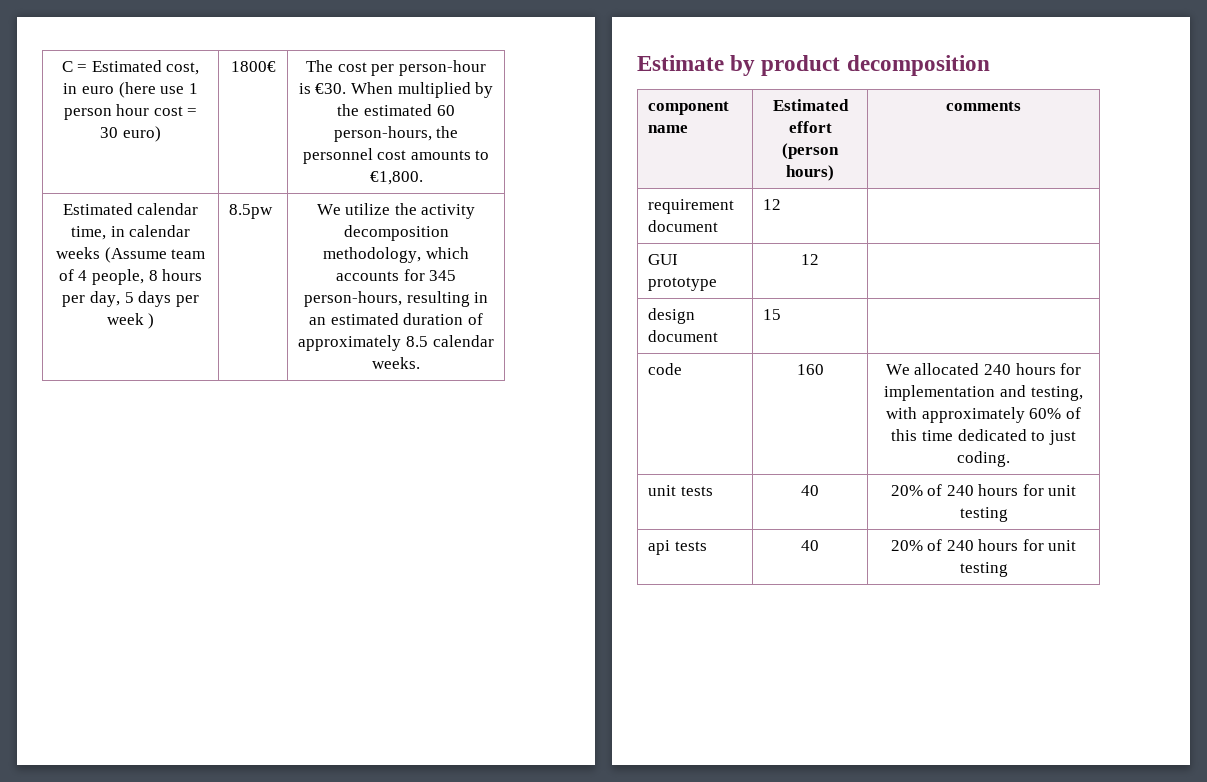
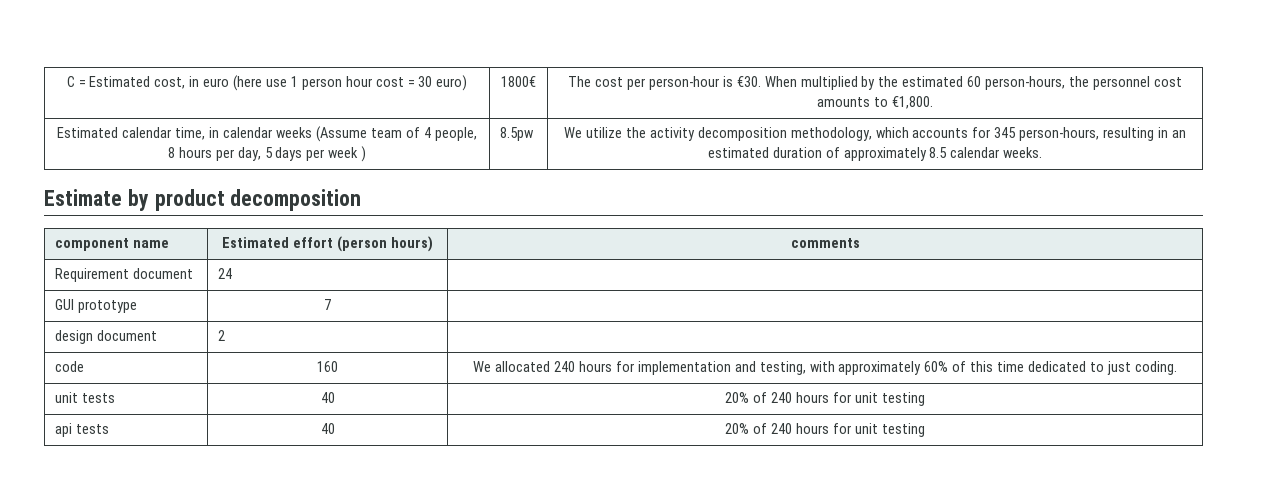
[648,199,735,214] [648,220,719,232] [763,199,782,210] requirement document | 12 -> [54,268,193,282] [217,268,232,279] Requirement document | 24
[801,254,819,265] 12 -> [324,299,332,310] 7
[763,309,782,320] 15 -> [217,330,225,341] 2

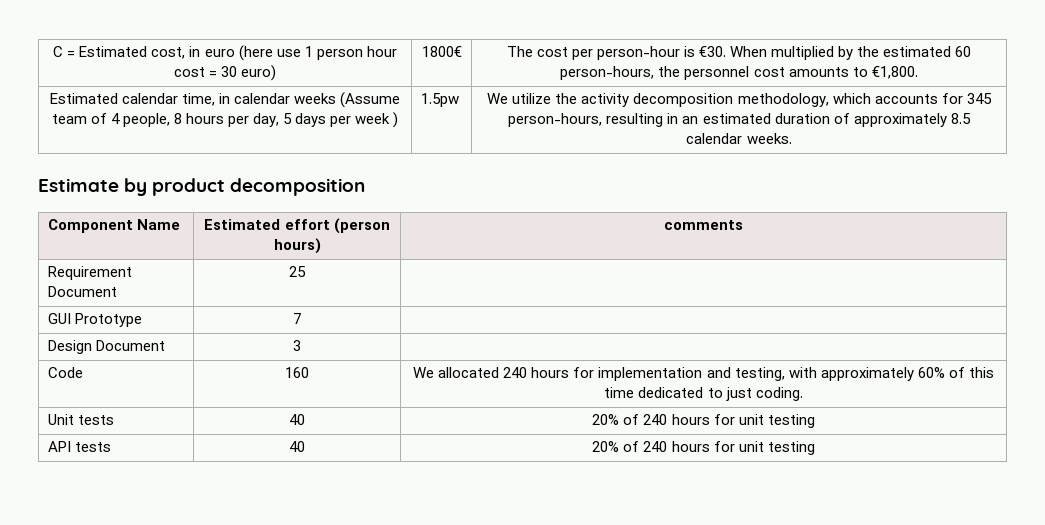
[499,127,534,141] 8.5pw -> [420,93,459,107] 1.5pw
[54,238,169,251] component name -> [47,219,180,233] Component Name
[132,268,193,279] [217,268,232,279] document | 24 -> [47,286,117,297] [289,266,306,277] Document | 25
[77,300,137,313] prototype -> [74,313,142,327] Prototype
[54,330,157,344] [217,330,225,341] [54,361,84,372] design document | 2 | // code -> [47,340,165,354] [293,340,301,351] [47,367,83,378] Design Document | 3 | // Code
[54,392,78,403] unit -> [47,414,74,425] Unit
[54,423,72,437] api -> [47,441,71,452] API

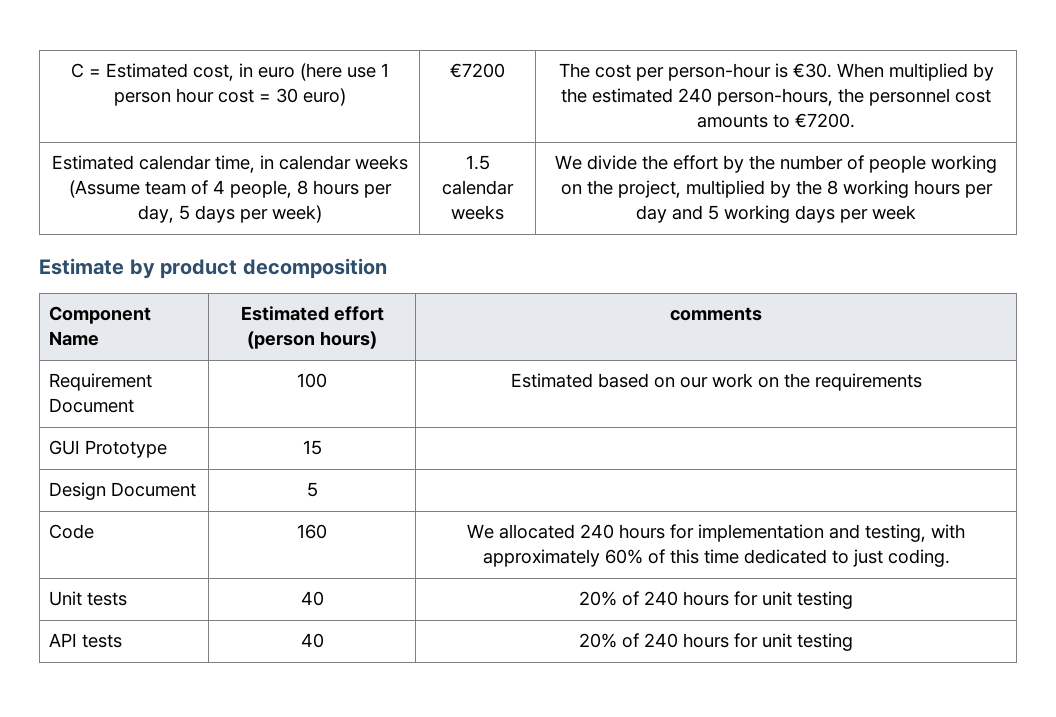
[421,46,462,57] 1800€ -> [450,63,505,78] €7200
[955,46,972,57] 60 -> [678,88,712,103] 240
[871,66,918,79] €1,800. -> [795,113,855,128] €7200.
[355,112,399,128] [420,93,459,107] [487,93,992,107] [508,113,971,127] [686,133,792,144] week ) | 1.5pw | We utilize the activity decomposition methodology, which accounts for 345 person-hours, resulting in an estimated duration of approximately 8.5 calendar weeks. -> [271,205,322,223] [465,155,490,170] [442,180,514,195] [451,205,504,220] [555,155,997,173] [560,180,993,198] [636,205,916,223] week) | 1.5 calendar weeks | We divide the effort by the number of people working on the project, multiplied by the 8 working hours per day and 5 working days per week
[289,266,306,277] 25 | -> [297,373,327,388] [510,373,922,391] 100 | Estimated based on our work on the requirements
[293,313,301,324] 7 -> [302,440,322,455] 15
[293,340,301,351] 3 -> [306,482,318,497] 5

